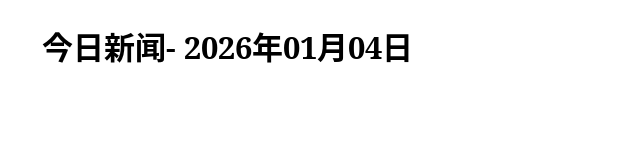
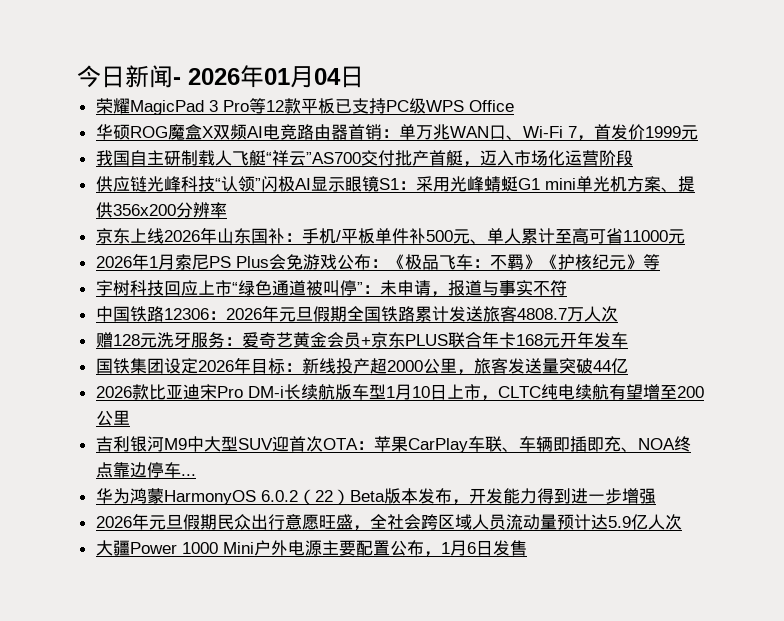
(414, 48) none -> [95,98,514,115] [95,124,698,141] [95,150,633,167] [95,176,695,192] [95,202,227,218] [95,227,685,244] [95,253,660,270] [95,280,567,297] [95,305,618,322] [95,331,628,348] [95,357,628,375] [95,384,704,401] [95,410,130,426] [95,436,691,453] [95,462,196,478] [95,488,656,505] [95,513,682,531] [95,540,527,557] // 荣耀MagicPad 3 Pro等12款平板已支持PC级WPS Office // 华硕ROG魔盒X双频AI电竞路由器首销：单万兆WAN口、Wi-Fi 7，首发价1999元 // 我国自主研制载人飞艇“祥云”AS700交付批产首艇，迈入市场化运营阶段 // 供应链光峰科技“认领”闪极AI显示眼镜S1：采用光峰蜻蜓G1 mini单光机方案、提供356x200分辨率 // 京东上线2026年山东国补：手机/平板单件补500元、单人累计至高可省11000元 // 2026年1月索尼PS Plus会免游戏公布：《极品飞车：不羁》《护核纪元》等 // 宇树科技回应上市“绿色通道被叫停”：未申请，报道与事实不符 // 中国铁路12306：2026年元旦假期全国铁路累计发送旅客4808.7万人次 // 赠128元洗牙服务：爱奇艺黄金会员+京东PLUS联合年卡168元开年发车 // 国铁集团设定2026年目标：新线投产超2000公里，旅客发送量突破44亿 // 2026款比亚迪宋Pro DM-i长续航版车型1月10日上市，CLTC纯电续航有望增至200公里 // 吉利银河M9中大型SUV迎首次OTA：苹果CarPlay车联、车辆即插即充、NOA终点靠边停车... // 华为鸿蒙HarmonyOS 6.0.2（22）Beta版本发布，开发能力得到进一步增强 // 2026年元旦假期民众出行意愿旺盛，全社会跨区域人员流动量预计达5.9亿人次 // 大疆Power 1000 Mini户外电源主要配置公布，1月6日发售

